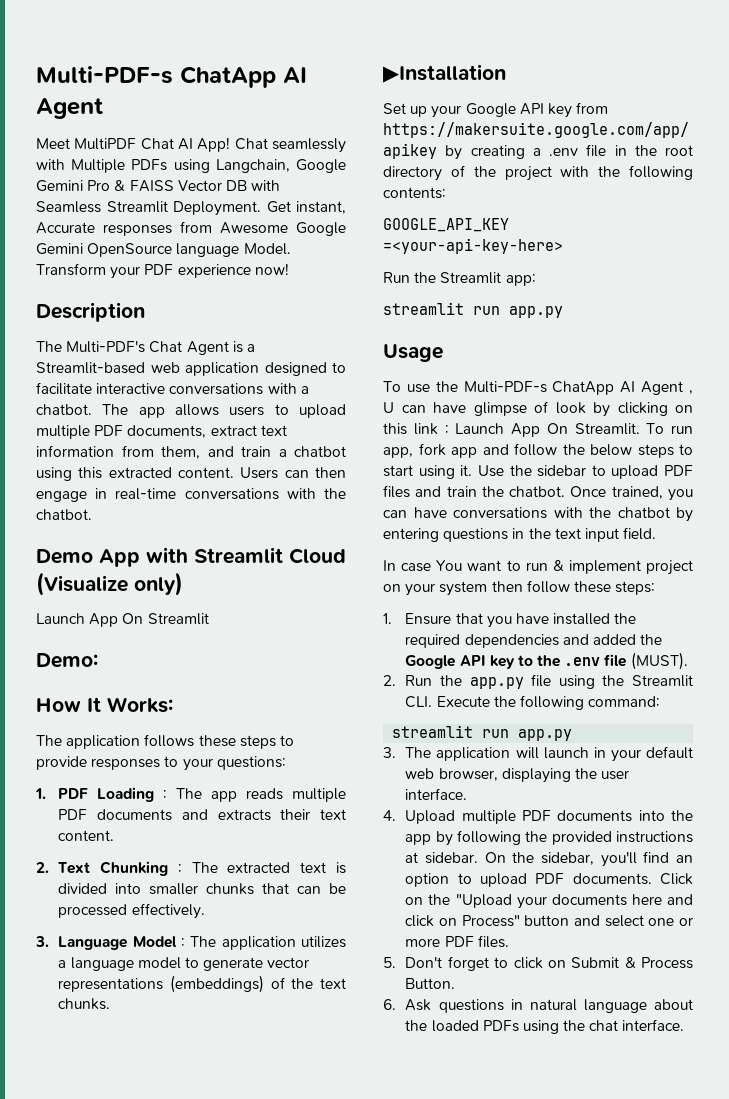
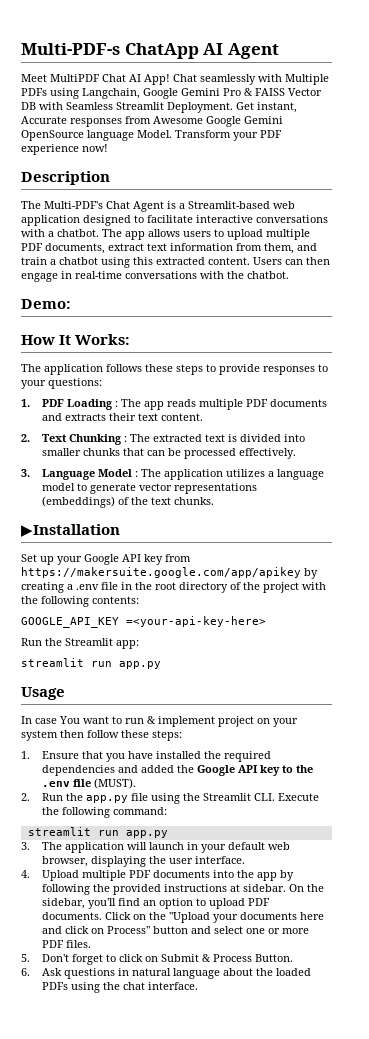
[36,547,346,567] [36,572,183,596] [36,613,209,627] // Demo App with Streamlit Cloud (Visualize only) // Launch App On Streamlit -> (289, 275) none
[383,381,693,395] [383,401,693,417] [383,423,693,437] [383,443,693,458] [383,465,693,479] [383,485,693,501] [383,507,693,522] [383,527,657,542] // To use the Multi-PDF-s ChatApp AI Agent , U can have glimpse of look by clicking on this link : Launch App On Streamlit. To run app, fork app and follow the below steps to start using it. Use the sidebar to upload PDF files and train the chatbot. Once trained, you can have conversations with the chatbot by entering questions in the text input field. -> (65, 693) none

